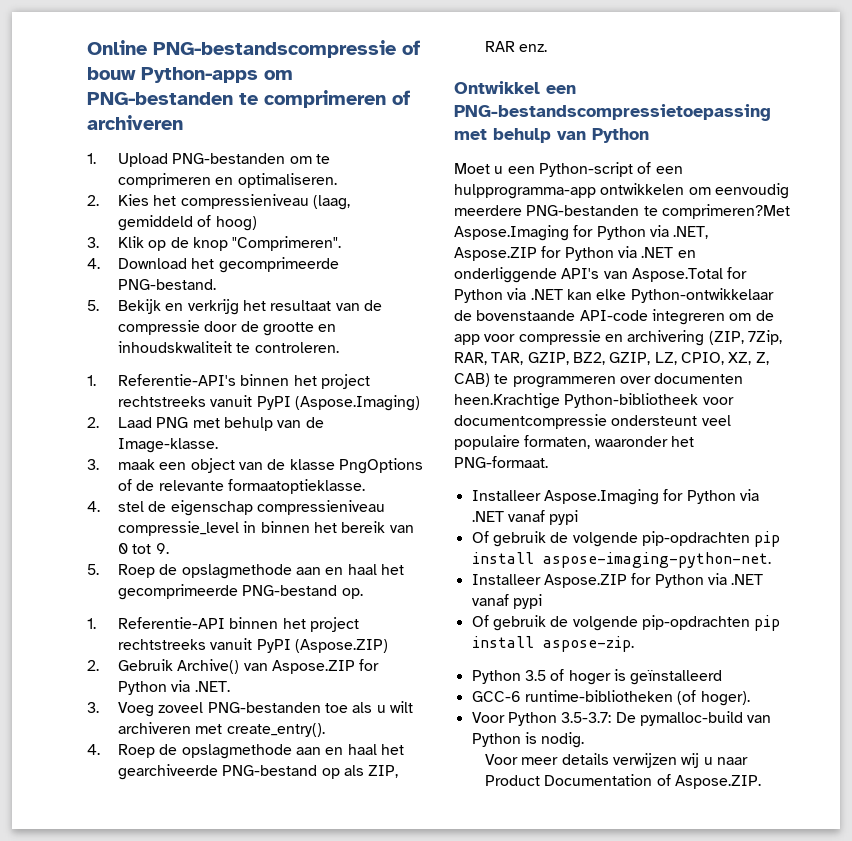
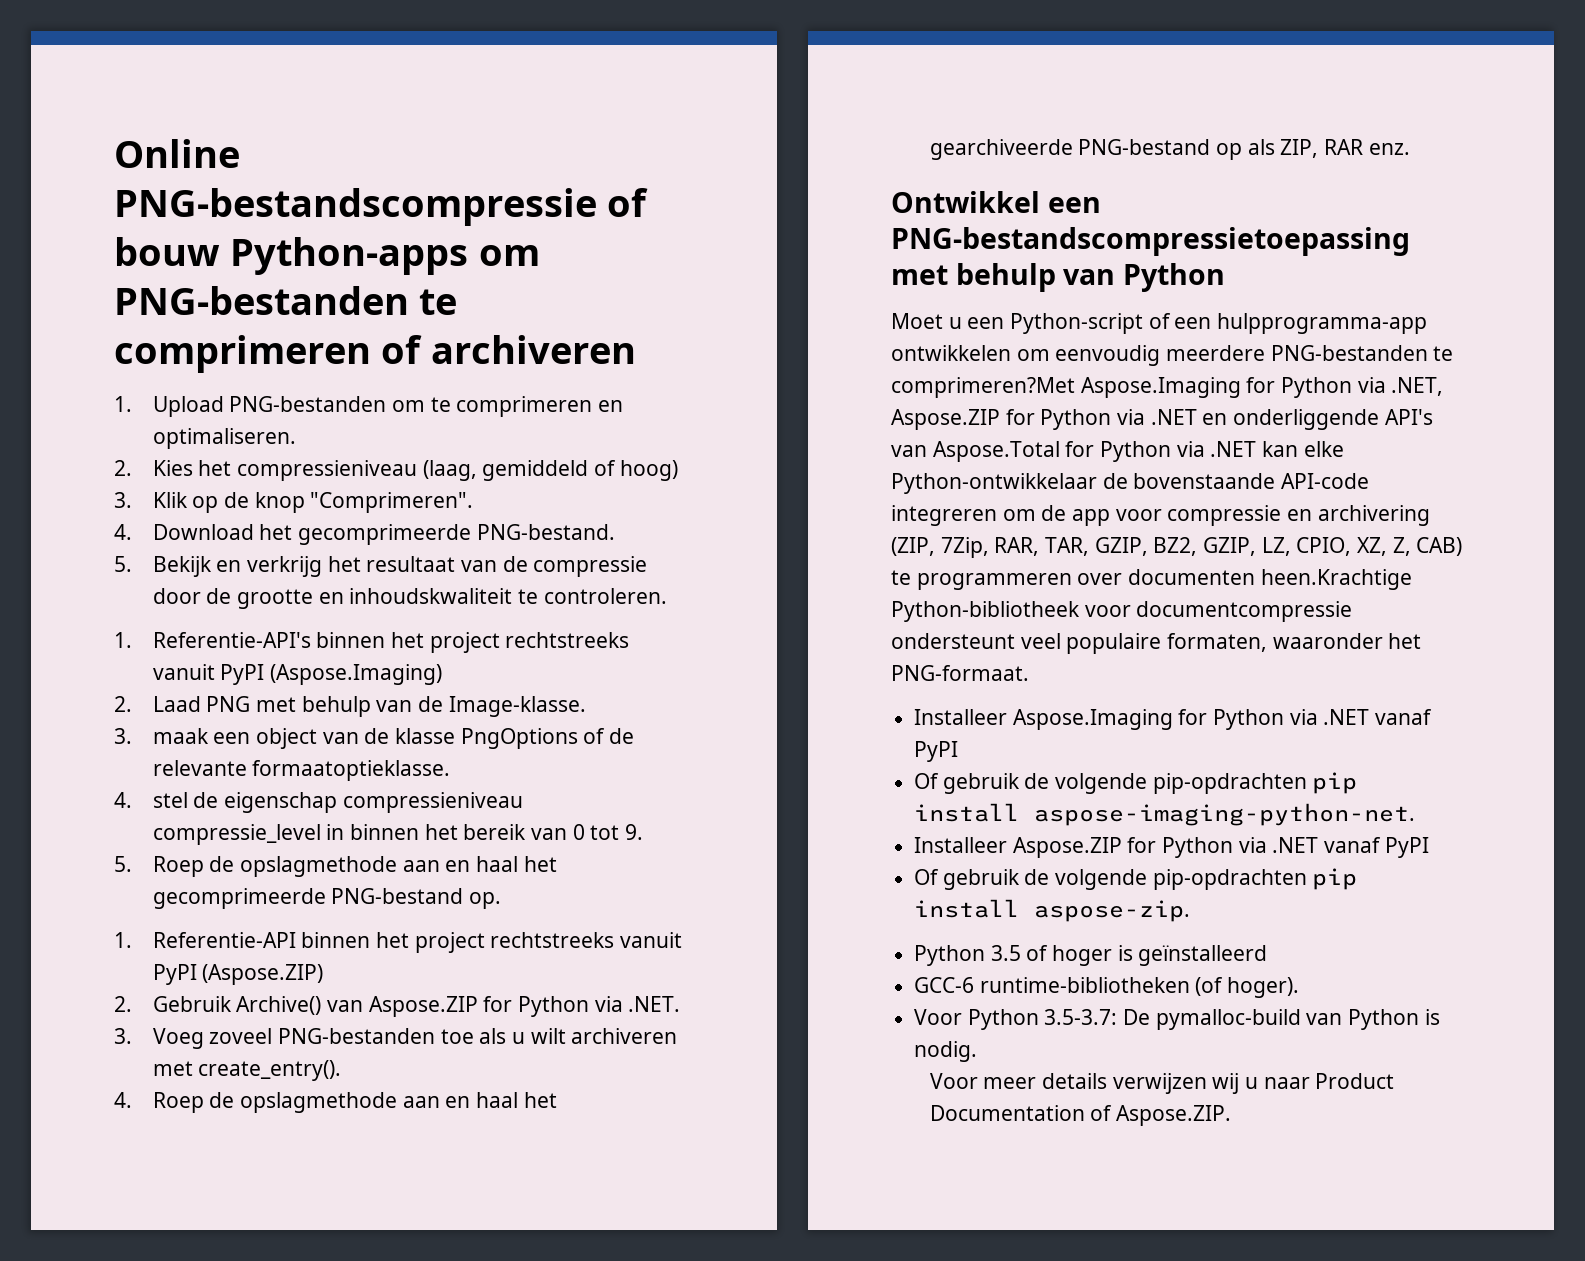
[549,510,579,525] pypi -> [914,741,959,762] PyPI
[512,594,542,609] pypi -> [1384,837,1429,858] PyPI

